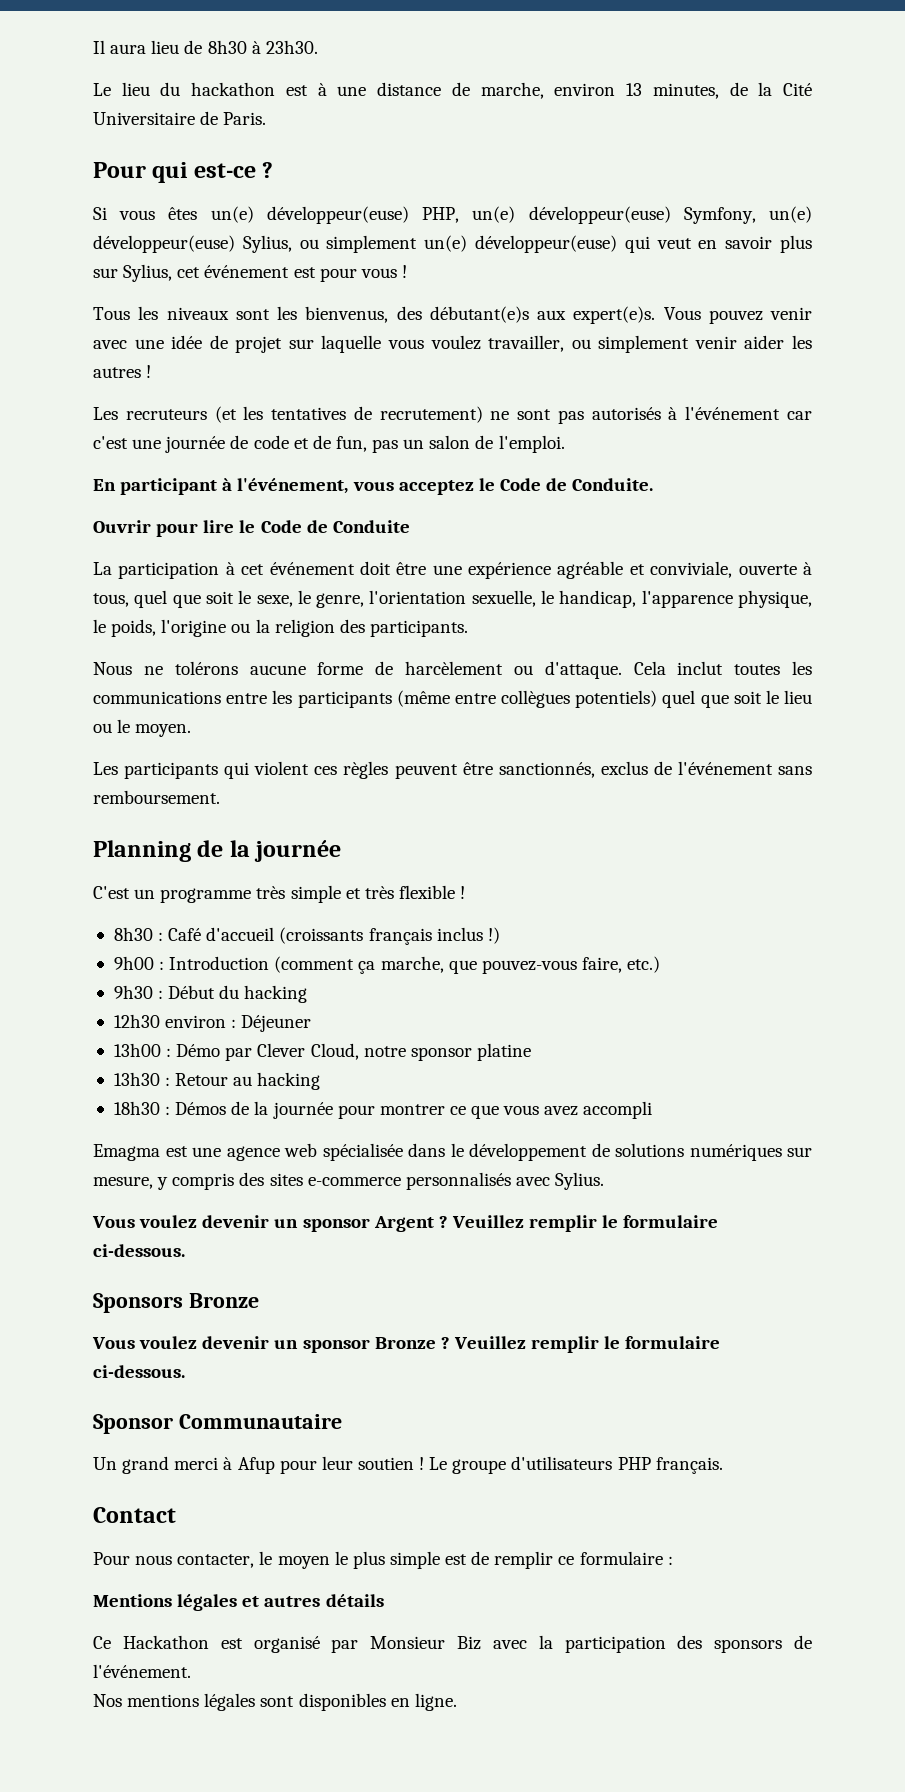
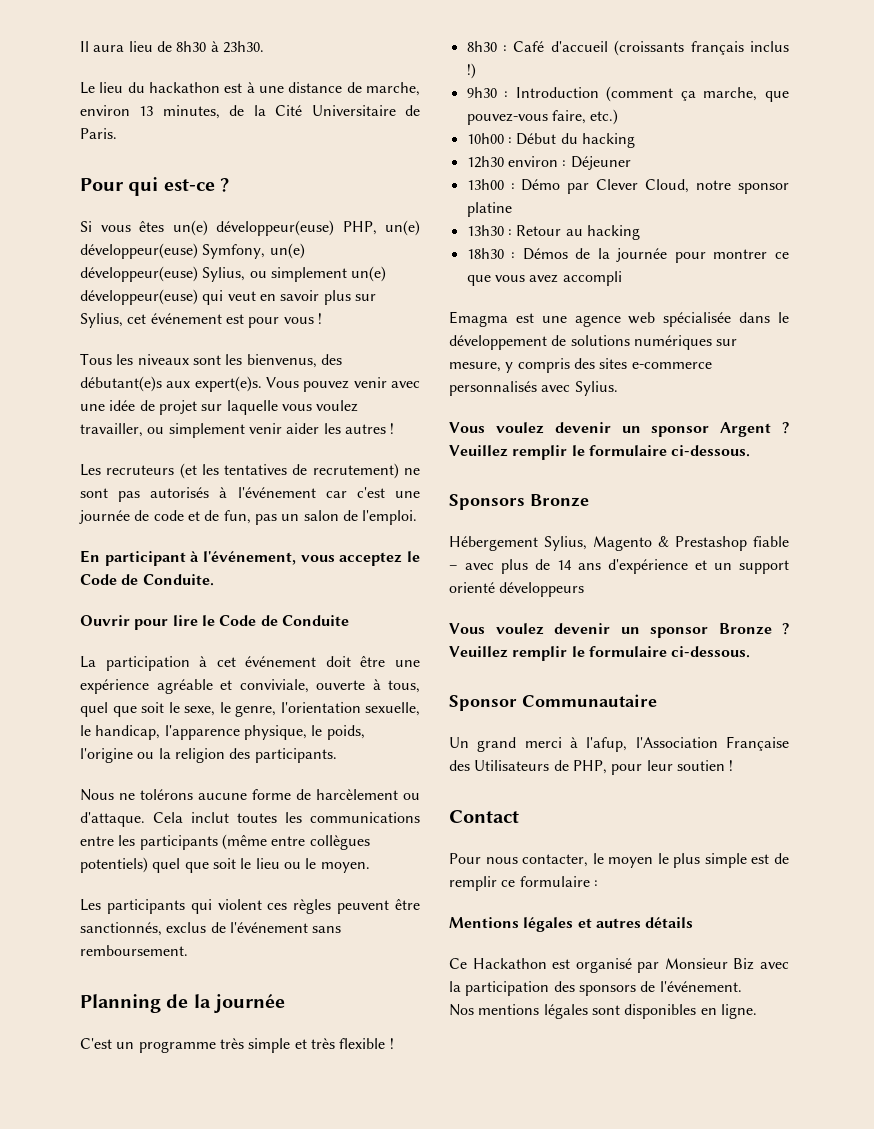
[113,956,154,970] 9h00 -> [466,87,497,98] 9h30
[113,985,153,999] 9h30 -> [466,133,504,144] 10h00
(259, 1300) none -> [449,536,789,551] [449,559,789,574] [449,582,585,597] // Hébergement Sylius, Magento & Prestashop fiable – avec plus de 14 ans d'expérience et un support orienté développeurs
[237,1457,275,1474] Afup -> [586,736,789,752] [449,760,607,774] l'afup, l'Association Française des Utilisateurs de PHP,
[429,1456,723,1474] Le groupe d'utilisateurs PHP français. -> (734, 765) none

